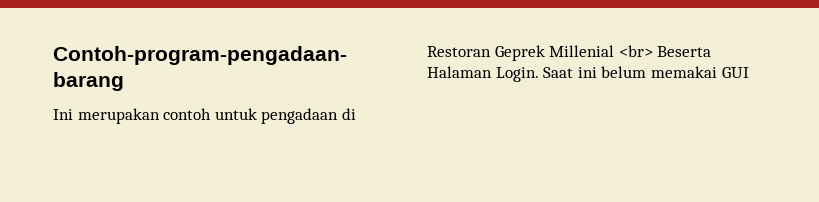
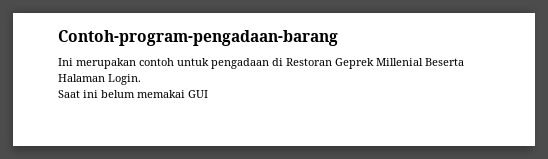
[618,45,653,57] <br> -> (423, 62) none
(539, 74) none -> (141, 79) //

